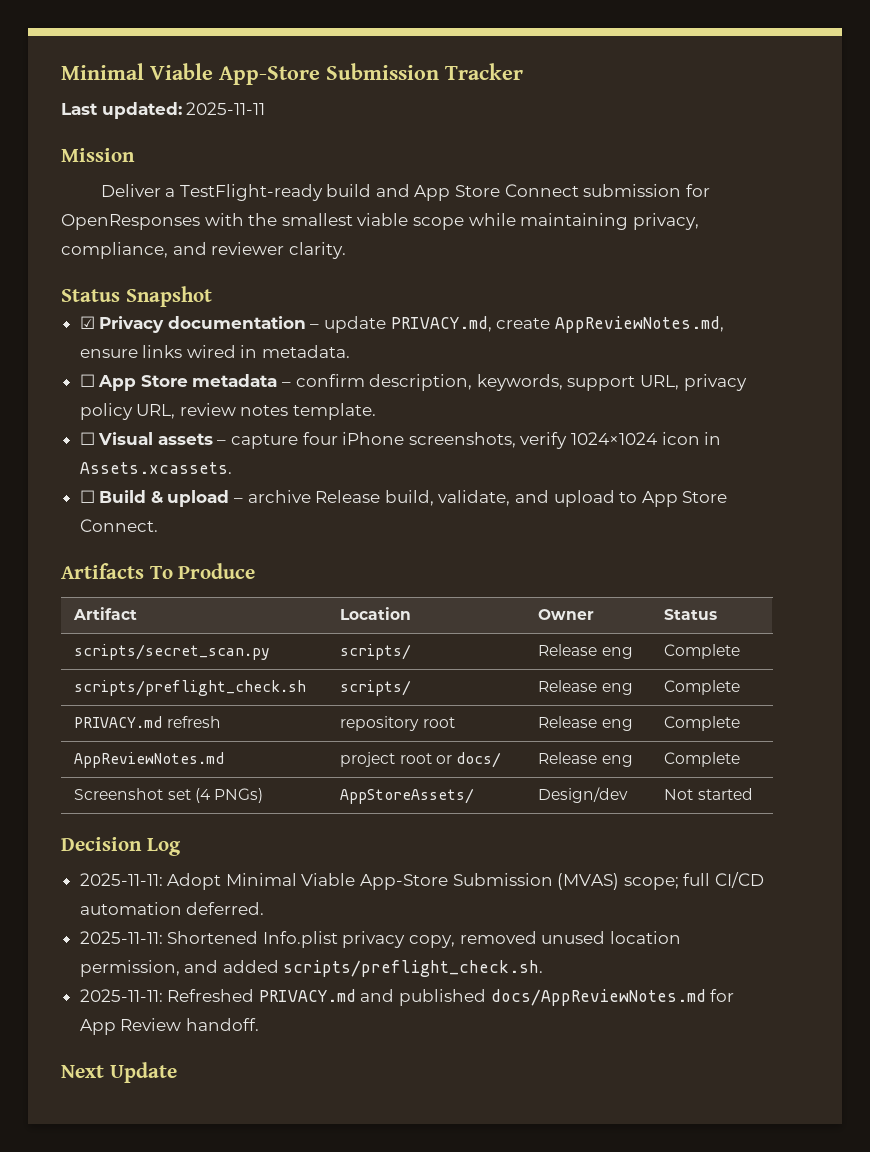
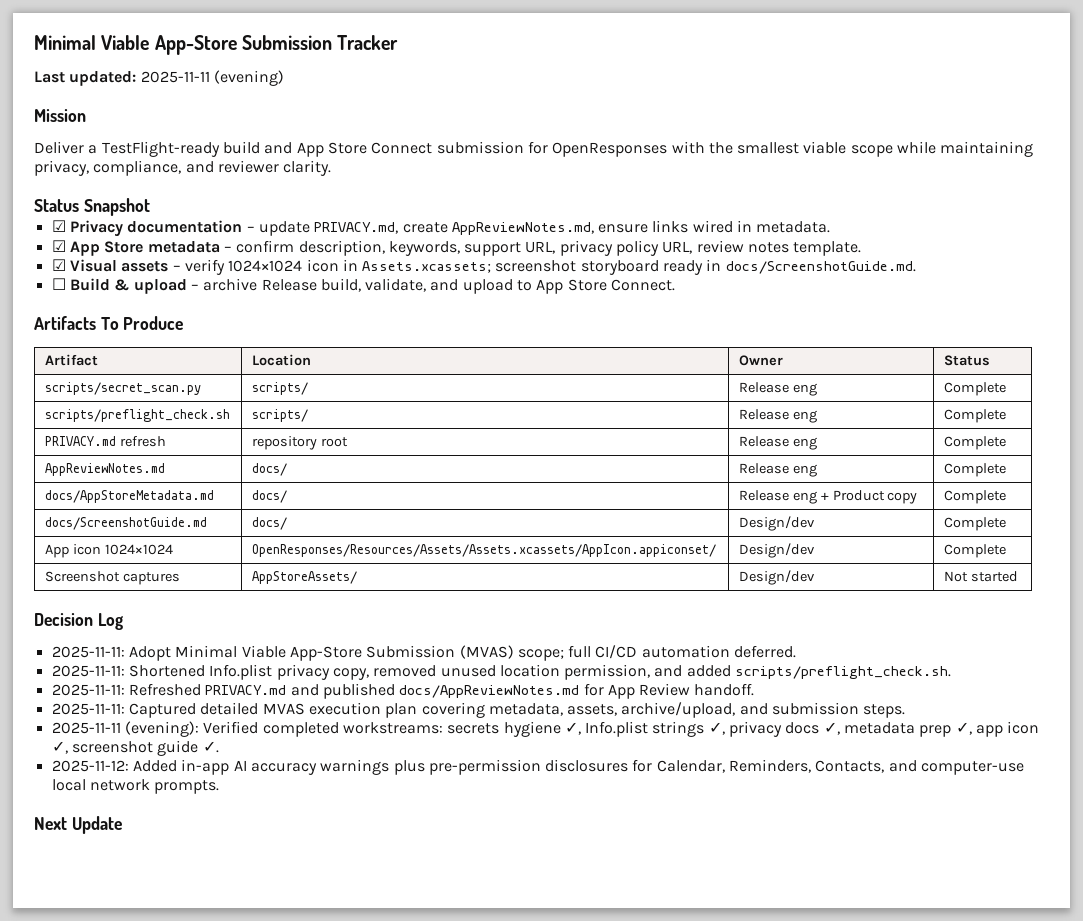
(266, 108) none -> [213,70,284,86] (evening)
[79,374,95,387] ☐ -> [51,240,66,252] ☑
[79,432,95,445] ☐ -> [51,259,66,271] ☑
[231,432,722,449] [79,462,232,474] capture four iPhone screenshots, verify 1024×1024 icon in Assets.xcassets. -> [184,259,916,275] verify 1024×1024 icon in Assets.xcassets; screenshot storyboard ready in docs/ScreenshotGuide.md.
[340,752,452,767] project root or -> (165, 469) none
[74,788,263,803] Screenshot set (4 PNGs) -> [44,490,214,503] [251,490,287,503] [738,490,918,504] [943,490,1006,504] [44,517,207,530] [251,517,287,530] [738,516,815,531] [943,517,1006,531] [44,544,173,558] [251,544,716,557] [738,543,815,558] [943,544,1006,558] [44,571,180,585] docs/AppStoreMetadata.md | docs/ | Release eng + Product copy | Complete // docs/ScreenshotGuide.md | docs/ | Design/dev | Complete // App icon 1024×1024 | OpenResponses/Resources/Assets/Assets.xcassets/AppIcon.appiconset/ | Design/dev | Complete // Screenshot captures
(259, 1024) none -> [51,702,906,718] [51,721,1040,737] [51,740,219,756] [51,759,1025,775] [51,779,220,794] // 2025-11-11: Captured detailed MVAS execution plan covering metadata, assets, archive/upload, and submission steps. // 2025-11-11 (evening): Verified completed workstreams: secrets hygiene ✓, Info.plist strings ✓, privacy docs ✓, metadata prep ✓, app icon ✓, screenshot guide ✓. // 2025-11-12: Added in-app AI accuracy warnings plus pre-permission disclosures for Calendar, Reminders, Contacts, and computer-use local network prompts.

